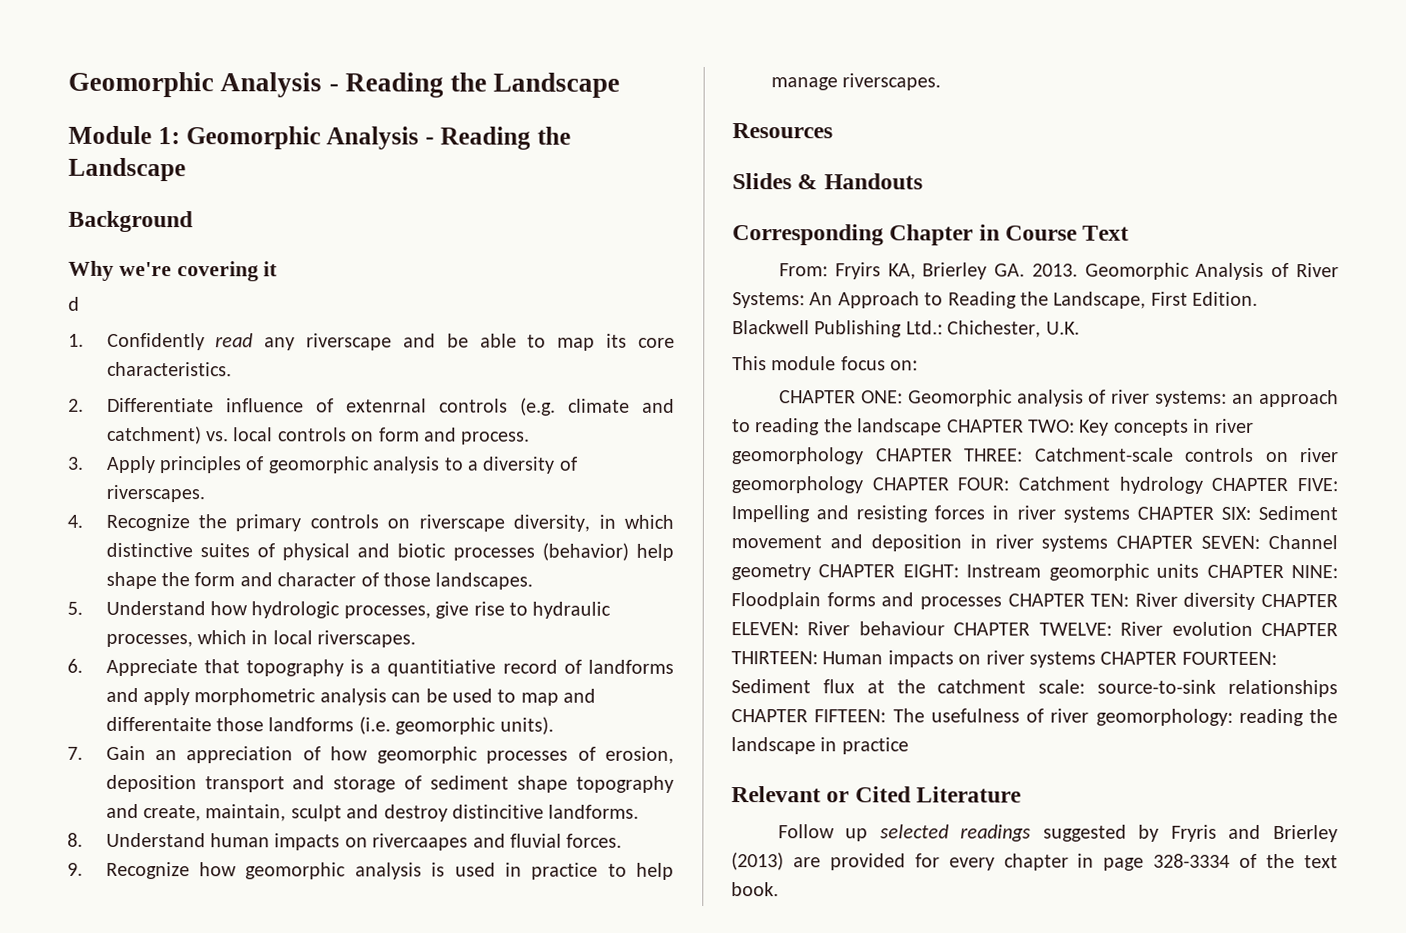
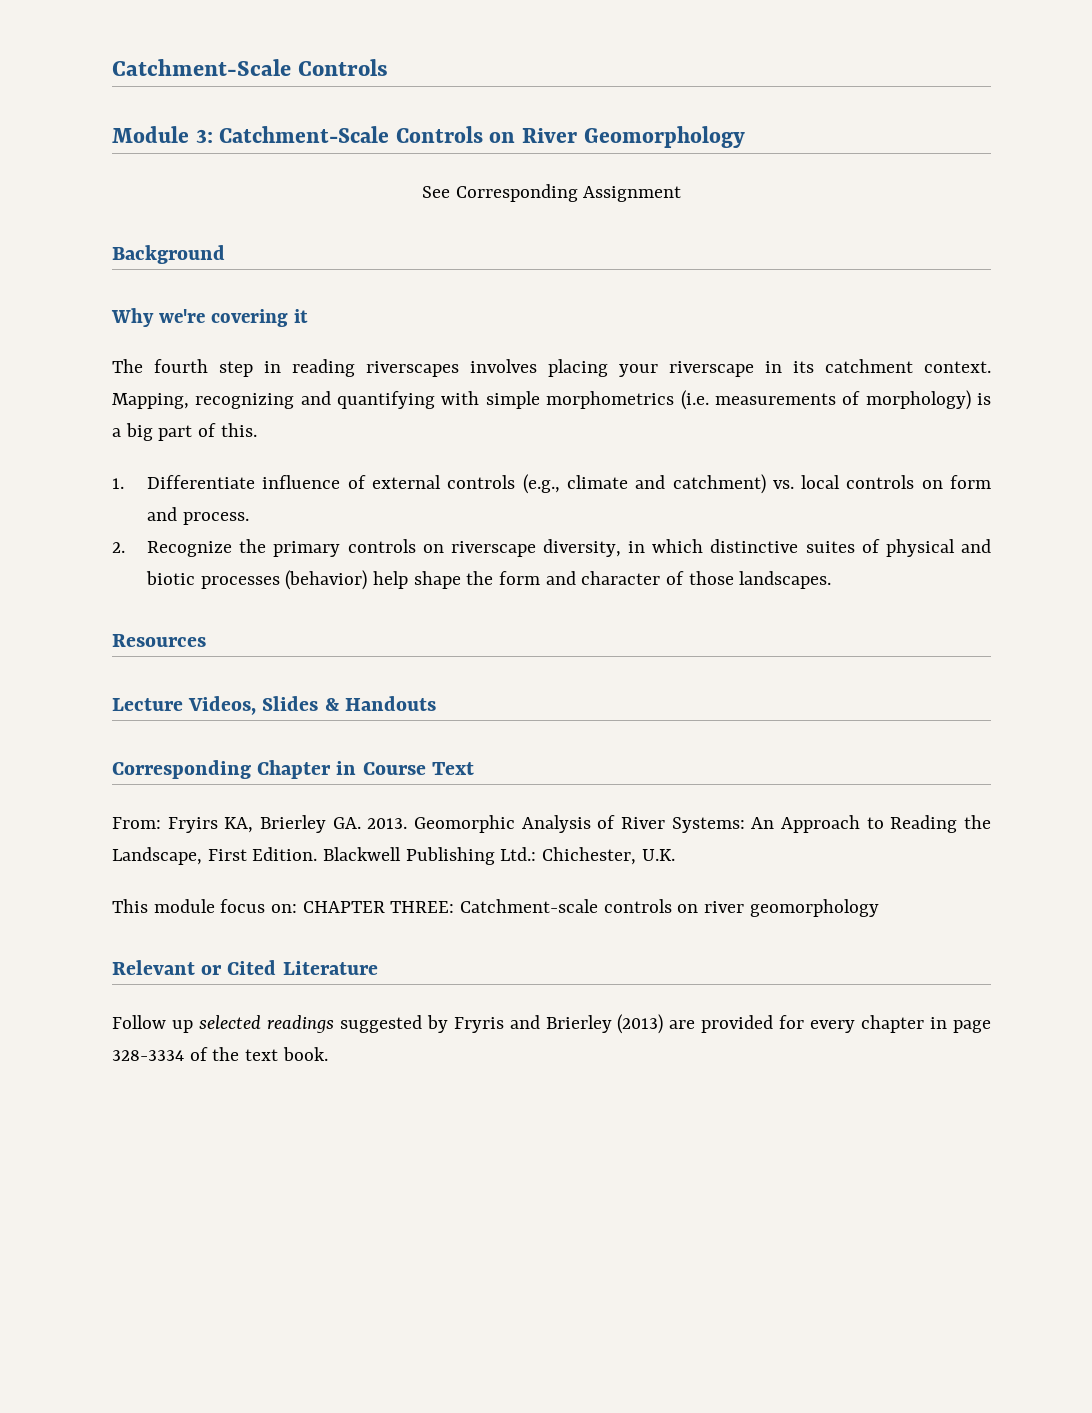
[68,71,621,98] [68,125,571,150] [68,157,186,182] Geomorphic Analysis - Reading the Landscape // Module 1: Geomorphic Analysis - Reading the Landscape -> [112,59,388,76] [112,126,745,148] [421,184,682,202] Catchment-Scale Controls // Module 3: Catchment-Scale Controls on River Geomorphology // See Corresponding Assignment
[68,296,80,311] [68,332,675,351] [106,361,232,377] [68,397,556,416] d // 1. Confidently read any riverscape and be able to map its core characteristics. // 2. Differentiate influence of extenrnal controls (e.g. -> [112,359,991,377] [112,390,992,410] [112,423,257,441] [112,474,560,494] The fourth step in reading riverscapes involves placing your riverscape in its catchment context. Mapping, recognizing and quantifying with simple morphometrics (i.e. measurements of morphology) is a big part of this. // 1. Differentiate influence of external controls (e.g.,
[67,455,578,474] [105,484,205,503] [67,514,83,528] 3. Apply principles of geomorphic analysis to a diversity of riverscapes. // 4. -> [112,542,125,553] 2.
[67,600,612,619] [105,630,417,648] [67,658,674,677] [105,687,597,706] [105,716,554,735] [67,745,674,764] [105,774,674,793] [105,803,640,822] [67,832,623,851] [67,861,674,880] [770,73,942,91] // 5. Understand how hydrologic processes, give rise to hydraulic processes, which in local riverscapes. // 6. Appreciate that topography is a quantitiative record of landforms and apply morphometric analysis can be used to map and differentaite those landforms (i.e. geomorphic units). // 7. Gain an appreciation of how geomorphic processes of erosion, deposition transport and storage of sediment shape topography and create, maintain, sculpt and destroy distincitive landforms. // 8. Understand human impacts on rivercaapes and fluvial forces. // 9. Recognize how geomorphic analysis is used in practice to help manage riverscapes. -> (832, 580) none
(833, 131) none -> [112,696,257,715] Lecture Videos,
[778,389,1339,408] [732,418,1254,436] [732,447,864,465] // CHAPTER ONE: Geomorphic analysis of river systems: an approach to reading the landscape CHAPTER TWO: Key concepts in river geomorphology -> (298, 908) none
[871,476,1338,494] [731,505,1338,523] [731,534,1338,552] [731,563,1338,581] [731,592,1338,610] [731,621,1338,637] [731,650,1277,668] [731,679,1338,698] [731,708,1338,727] [731,737,909,755] CHAPTER FOUR: Catchment hydrology CHAPTER FIVE: Impelling and resisting forces in river systems CHAPTER SIX: Sediment movement and deposition in river systems CHAPTER SEVEN: Channel geometry CHAPTER EIGHT: Instream geomorphic units CHAPTER NINE: Floodplain forms and processes CHAPTER TEN: River diversity CHAPTER ELEVEN: River behaviour CHAPTER TWELVE: River evolution CHAPTER THIRTEEN: Human impacts on river systems CHAPTER FOURTEEN: Sediment flux at the catchment scale: source-to-sink relationships CHAPTER FIFTEEN: The usefulness of river geomorphology: reading the landscape in practice -> (879, 908) none

